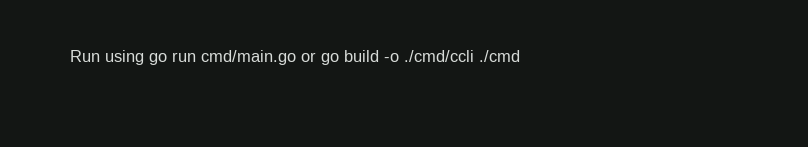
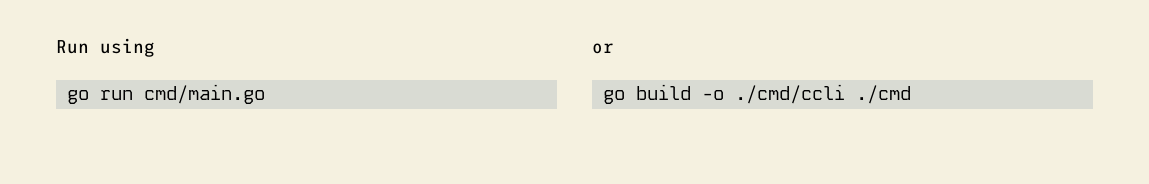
(144, 57) none -> (155, 47) //
(296, 57) none -> (266, 94) //
(316, 57) none -> (614, 48) //

